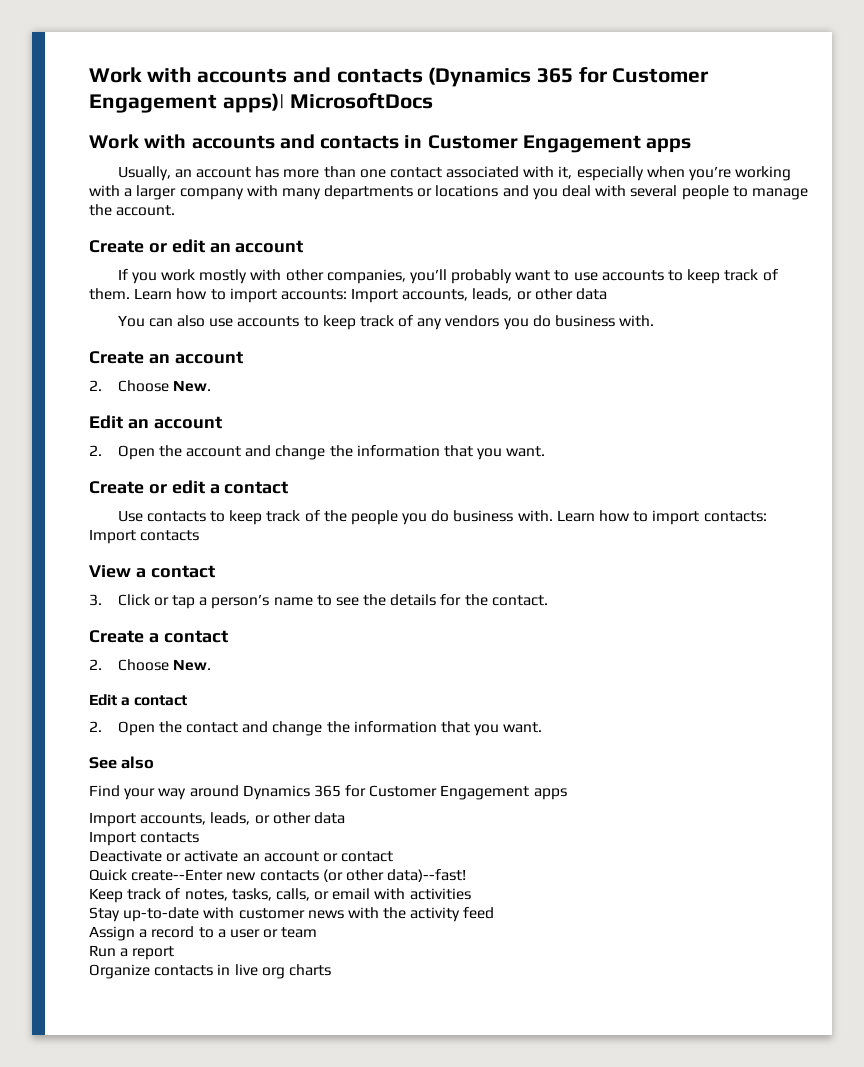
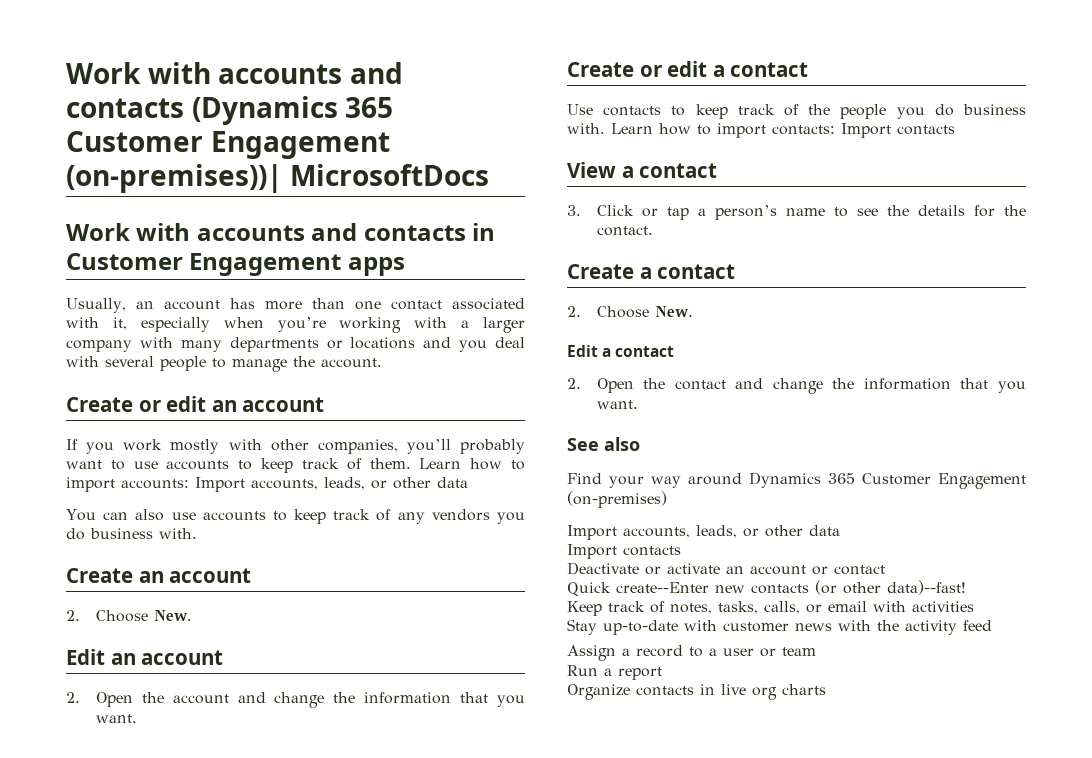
[578,67,709,83] [89,93,285,113] for Customer Engagement apps)| -> [66,131,390,159] [66,164,282,193] Customer Engagement (on-premises))|
[345,785,567,800] for Customer Engagement apps -> [862,473,1026,489] [567,491,667,508] Customer Engagement (on-premises)

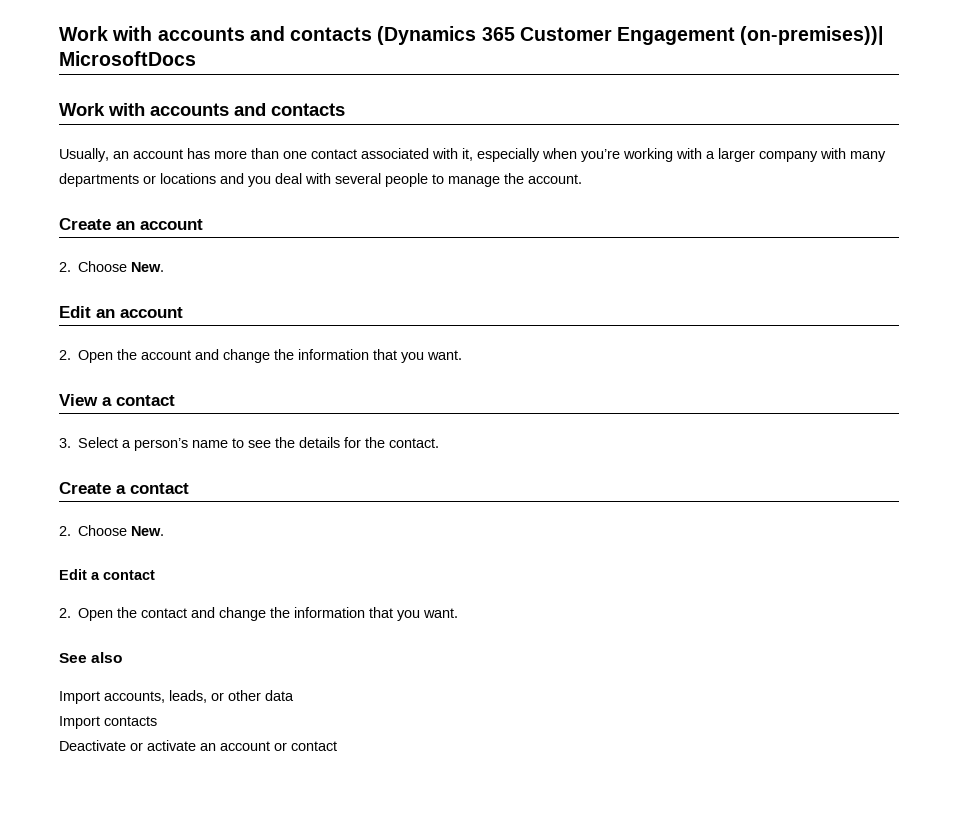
[472,223,496,241] [66,253,405,276] in Customer Engagement apps -> (345, 109) none
[66,396,325,412] [66,439,525,454] [66,458,525,473] [66,477,468,492] [66,509,525,524] [66,528,197,540] // Create or edit an account // If you work mostly with other companies, you’ll probably want to use accounts to keep track of them. Learn how to import accounts: Import accounts, leads, or other data // You can also use accounts to keep track of any vendors you do business with. -> (582, 179) none
[567,61,809,77] [567,104,1026,119] [567,123,955,138] // Create or edit a contact // Use contacts to keep track of the people you do business with. Learn how to import contacts: Import contacts -> (463, 355) none
[596,205,689,220] Click or tap -> [78,437,119,448] Select
[567,472,1026,489] [567,491,667,508] // Find your way around Dynamics 365 Customer Engagement (on-premises) -> (123, 657) none
[567,580,966,596] [567,601,974,616] [567,619,992,635] [567,645,816,661] [567,665,662,680] [567,684,826,700] // Quick create--Enter new contacts (or other data)--fast! // Keep track of notes, tasks, calls, or email with activities // Stay up-to-date with customer news with the activity feed // Assign a record to a user or team // Run a report // Organize contacts in live org charts -> (337, 746) none

